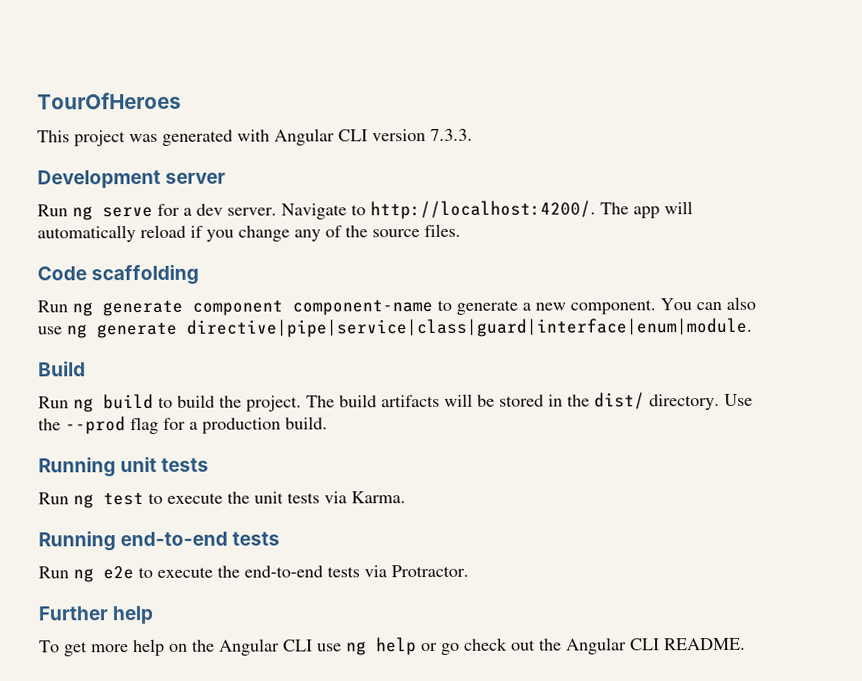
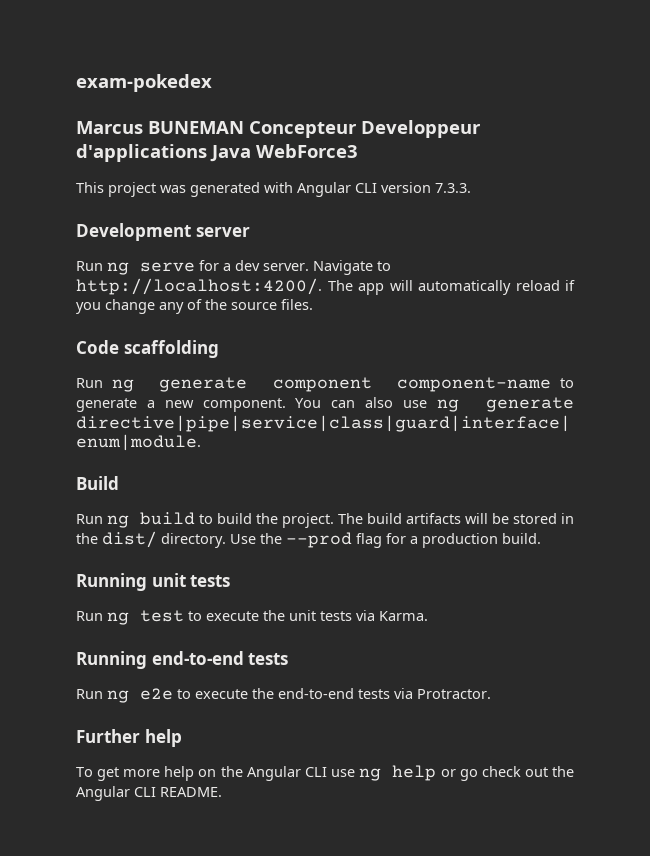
[37,91,181,110] TourOfHeroes -> [76,74,212,92] [76,120,481,138] [76,144,358,162] exam-pokedex // Marcus BUNEMAN Concepteur Developpeur d'applications Java WebForce3

